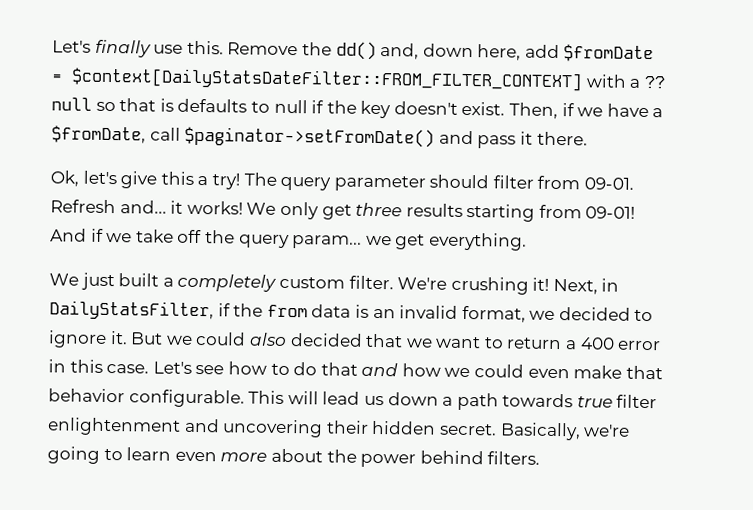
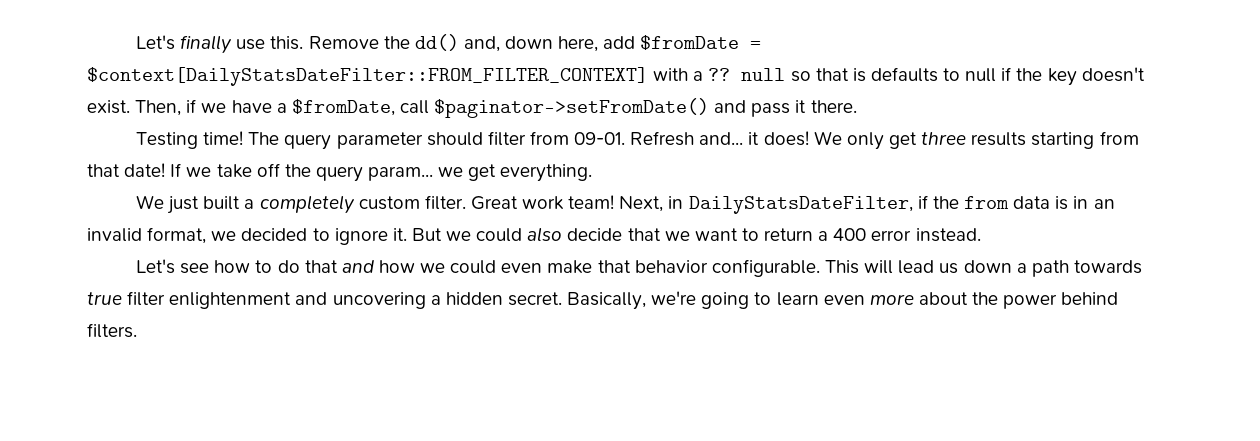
[50,170,240,190] Ok, let's give this a try! -> [136,131,244,149] Testing time!
[186,200,243,215] works! -> [763,131,809,146] does!
[585,206,636,219] [50,228,104,242] 09-01! And if -> [87,163,182,177] that date! If
[397,276,550,295] We're crushing it! -> [470,195,615,210] Great work team!
[49,300,214,321] DailyStatsFilter, -> [688,196,913,214] DailyStatsDateFilter,
(369, 311) none -> [1073,196,1089,209] in
[289,333,363,347] decided -> [567,228,623,241] decide
[48,359,150,374] in this case. -> [915,228,981,242] instead. //
[326,420,369,434] their -> [430,295,441,305] a

